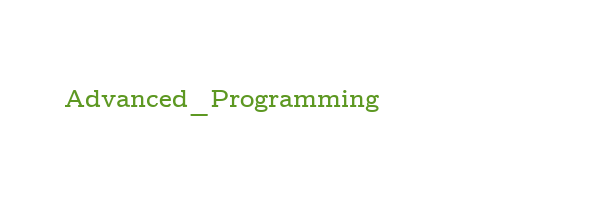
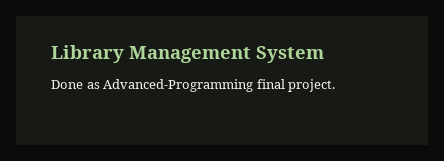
[64,90,379,116] Advanced_Programming -> [51,45,324,63] [51,79,336,92] Library Management System // Done as Advanced-Programming final project.

